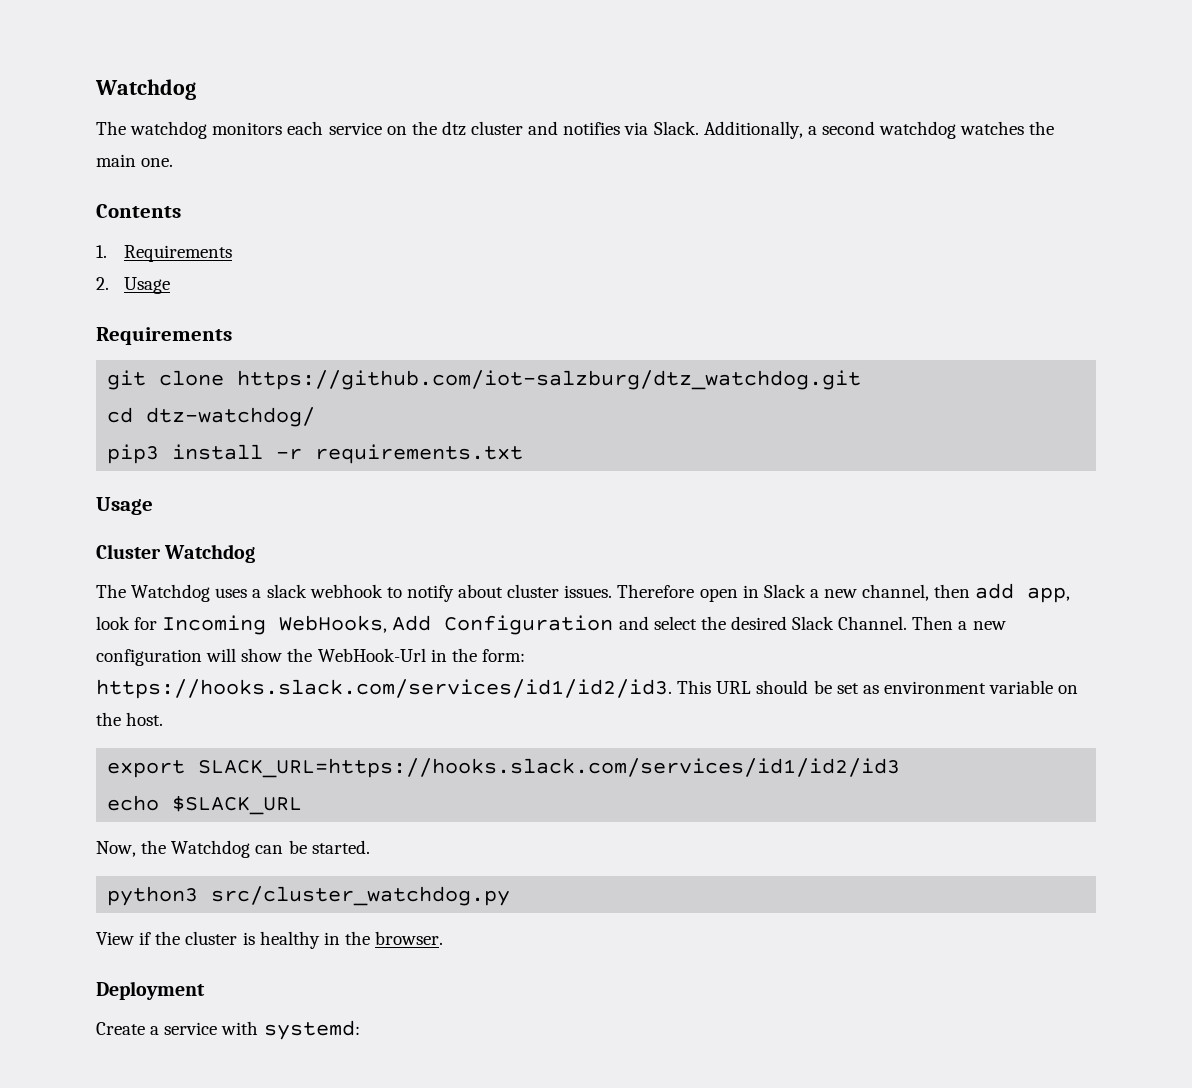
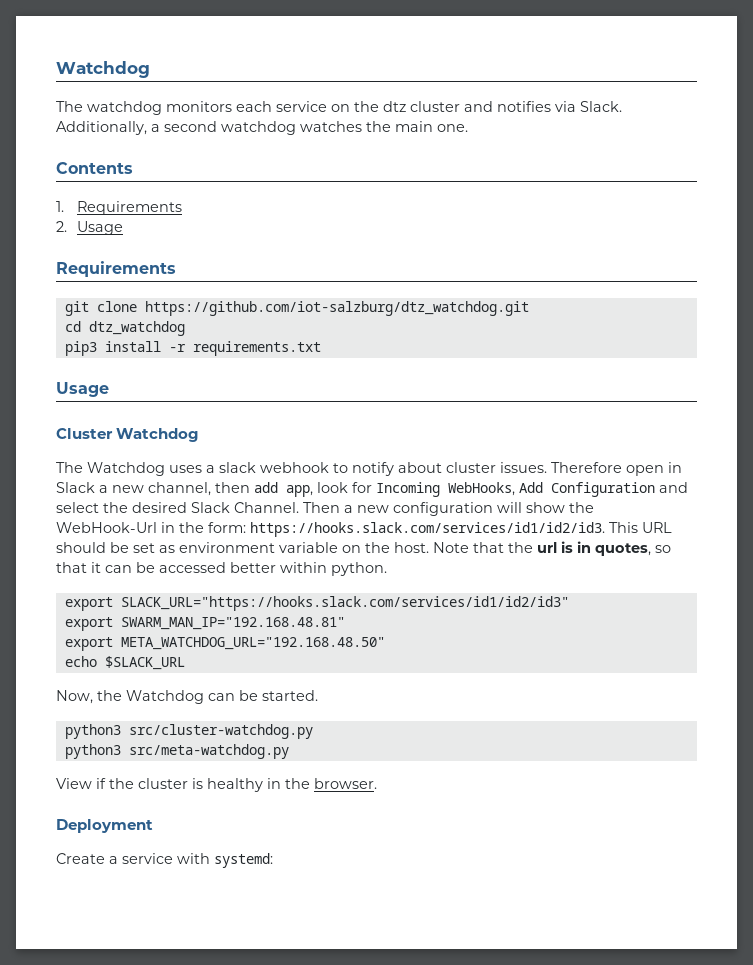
[146,407,316,427] dtz-watchdog/ -> [88,321,185,336] dtz_watchdog
[107,758,901,778] // export SLACK_URL=https://hooks.slack.com/services/id1/id2/id3 -> [433,541,671,556] [56,562,387,576] [64,596,569,611] [64,617,345,631] [64,637,385,651] Note that the url is in quotes, so that it can be accessed better within python. // export SLACK_URL="https://hooks.slack.com/services/id1/id2/id3" // export SWARM_MAN_IP="192.168.48.81" // export META_WATCHDOG_URL="192.168.48.50"
[211,886,511,906] src/cluster_watchdog.py -> [128,724,313,739] [64,744,289,759] src/cluster-watchdog.py // python3 src/meta-watchdog.py

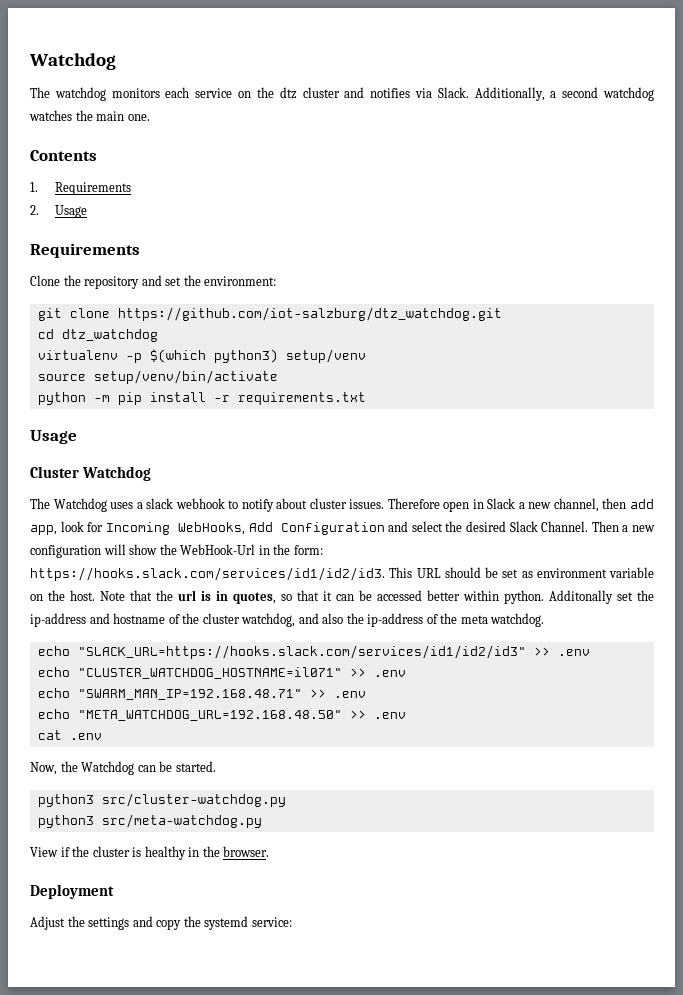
(176, 269) none -> [30,275,277,289] // Clone the repository and set the environment:
[64,341,97,356] pip3 -> [37,349,366,363] [37,370,278,384] [37,392,142,405] virtualenv -p $(which python3) setup/venv // source setup/venv/bin/activate // python -m pip
[64,596,569,611] [64,617,345,631] [64,637,385,651] [64,656,185,670] // export SLACK_URL="https://hooks.slack.com/services/id1/id2/id3" // export SWARM_MAN_IP="192.168.48.81" // export META_WATCHDOG_URL="192.168.48.50" // echo $SLACK_URL -> [549,590,654,604] [30,613,545,627] [37,645,590,659] [37,667,406,679] [37,688,366,700] [37,709,406,721] [37,730,102,740] Additonally set the ip-address and hostname of the cluster watchdog, and also the ip-address of the meta watchdog. // echo "SLACK_URL=https://hooks.slack.com/services/id1/id2/id3" >> .env // echo "CLUSTER_WATCHDOG_HOSTNAME=il071" >> .env // echo "SWARM_MAN_IP=192.168.48.71" >> .env // echo "META_WATCHDOG_URL=192.168.48.50" >> .env // cat .env
[56,853,273,868] Create a service with systemd: -> [30,916,292,930] Adjust the settings and copy the systemd service:

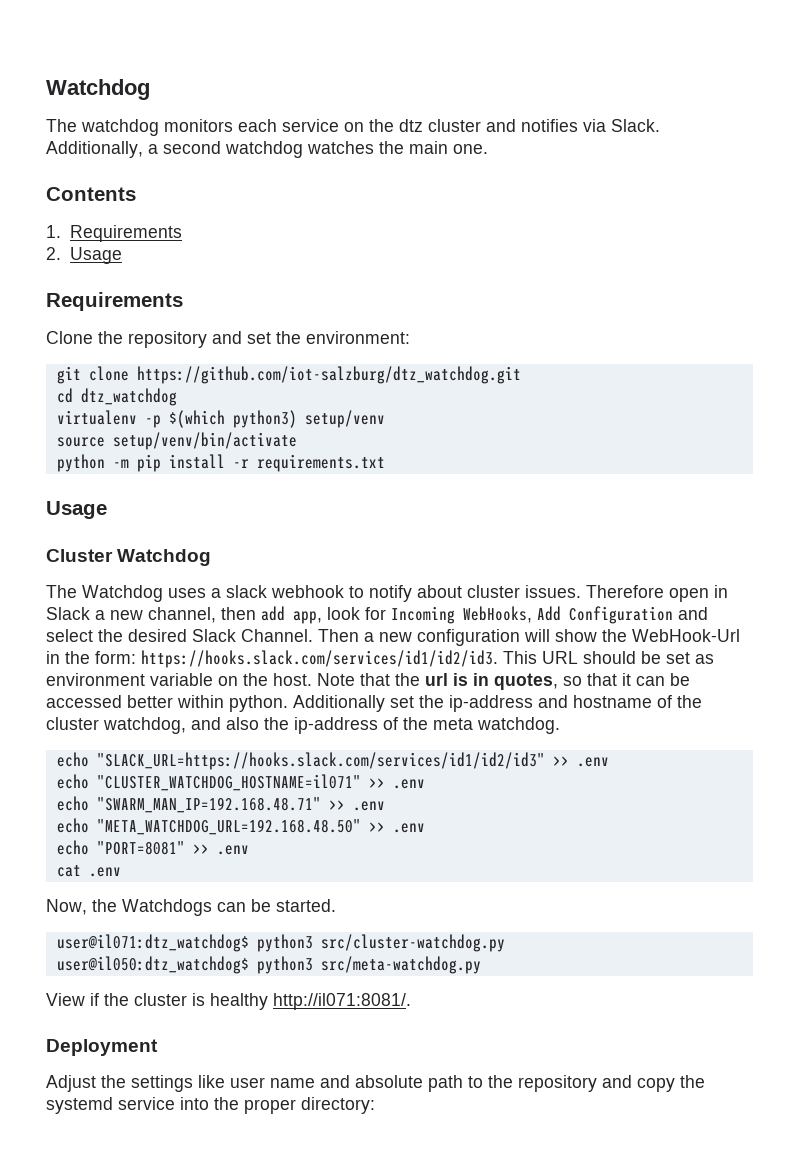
[549,590,613,604] Additonally -> [293,695,385,712] Additionally
(406, 715) none -> [56,840,249,855] // echo "PORT=8081" >> .env
[81,761,135,775] Watchdog -> [122,899,212,916] Watchdogs
(216, 766) none -> [56,934,249,952] user@il071:dtz_watchdog$
(286, 800) none -> [56,956,249,974] user@il050:dtz_watchdog$
[188,846,270,857] in the browser. -> [273,993,411,1010] http://il071:8081/.
[132,916,292,930] and copy the systemd service: -> [198,1075,705,1092] [46,1097,375,1114] like user name and absolute path to the repository and copy the systemd service into the proper directory:

